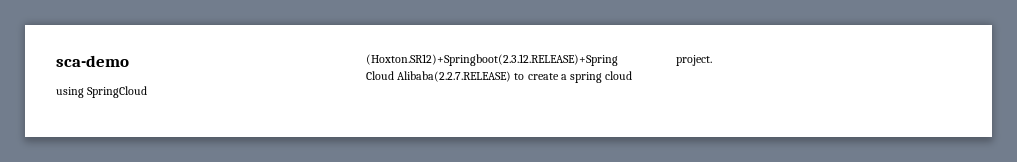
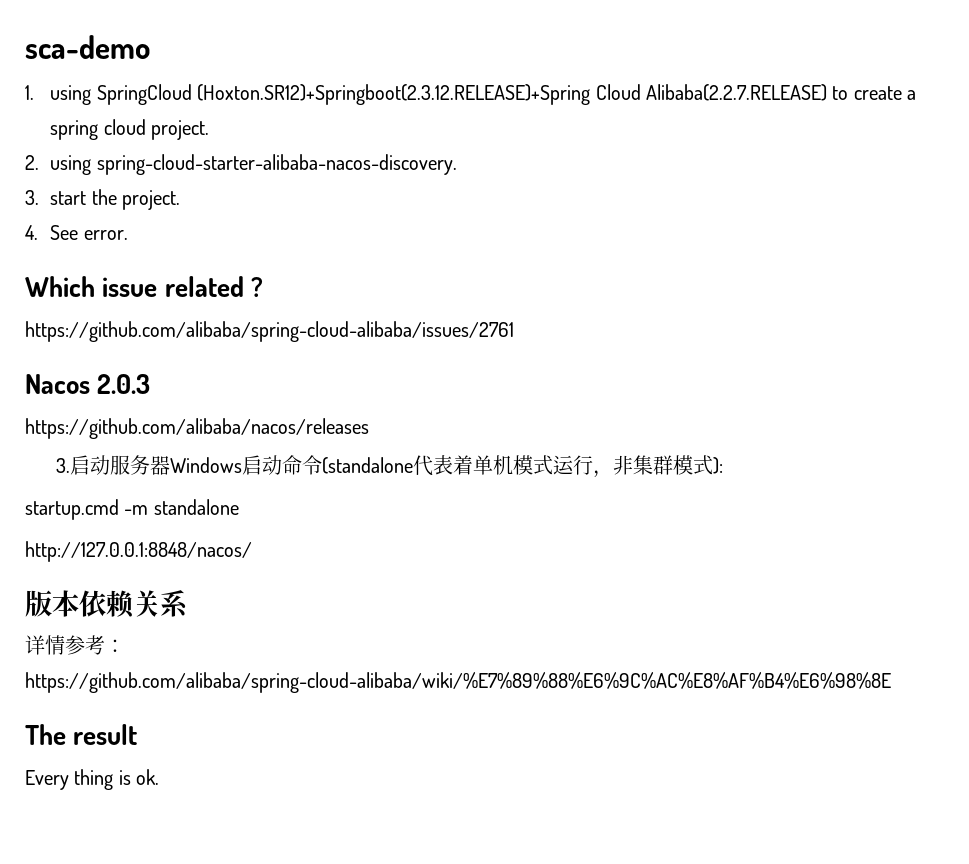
(129, 61) none -> [25,85,34,100] 1.
(712, 60) none -> [25,154,457,175] [25,189,181,210] [25,225,128,240] [25,276,263,297] [25,321,514,342] [25,374,151,394] [25,418,369,439] [55,455,723,478] [25,499,239,520] [25,541,252,562] [25,590,188,618] [25,635,125,655] [25,672,891,693] [25,724,138,745] [25,769,160,790] // 2. using spring-cloud-starter-alibaba-nacos-discovery. // 3. start the project. // 4. See error. // Which issue related ? // https://github.com/alibaba/spring-cloud-alibaba/issues/2761 // Nacos 2.0.3 // https://github.com/alibaba/nacos/releases // 3.启动服务器Windows启动命令(standalone代表着单机模式运行，非集群模式): // startup.cmd -m standalone // http://127.0.0.1:8848/nacos/ // 版本依赖关系 // 详情参考：https://github.com/alibaba/spring-cloud-alibaba/wiki/%E7%89%88%E6%9C%AC%E8%AF%B4%E6%98%8E // The result // Every thing is ok.

